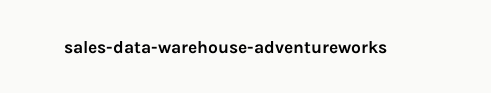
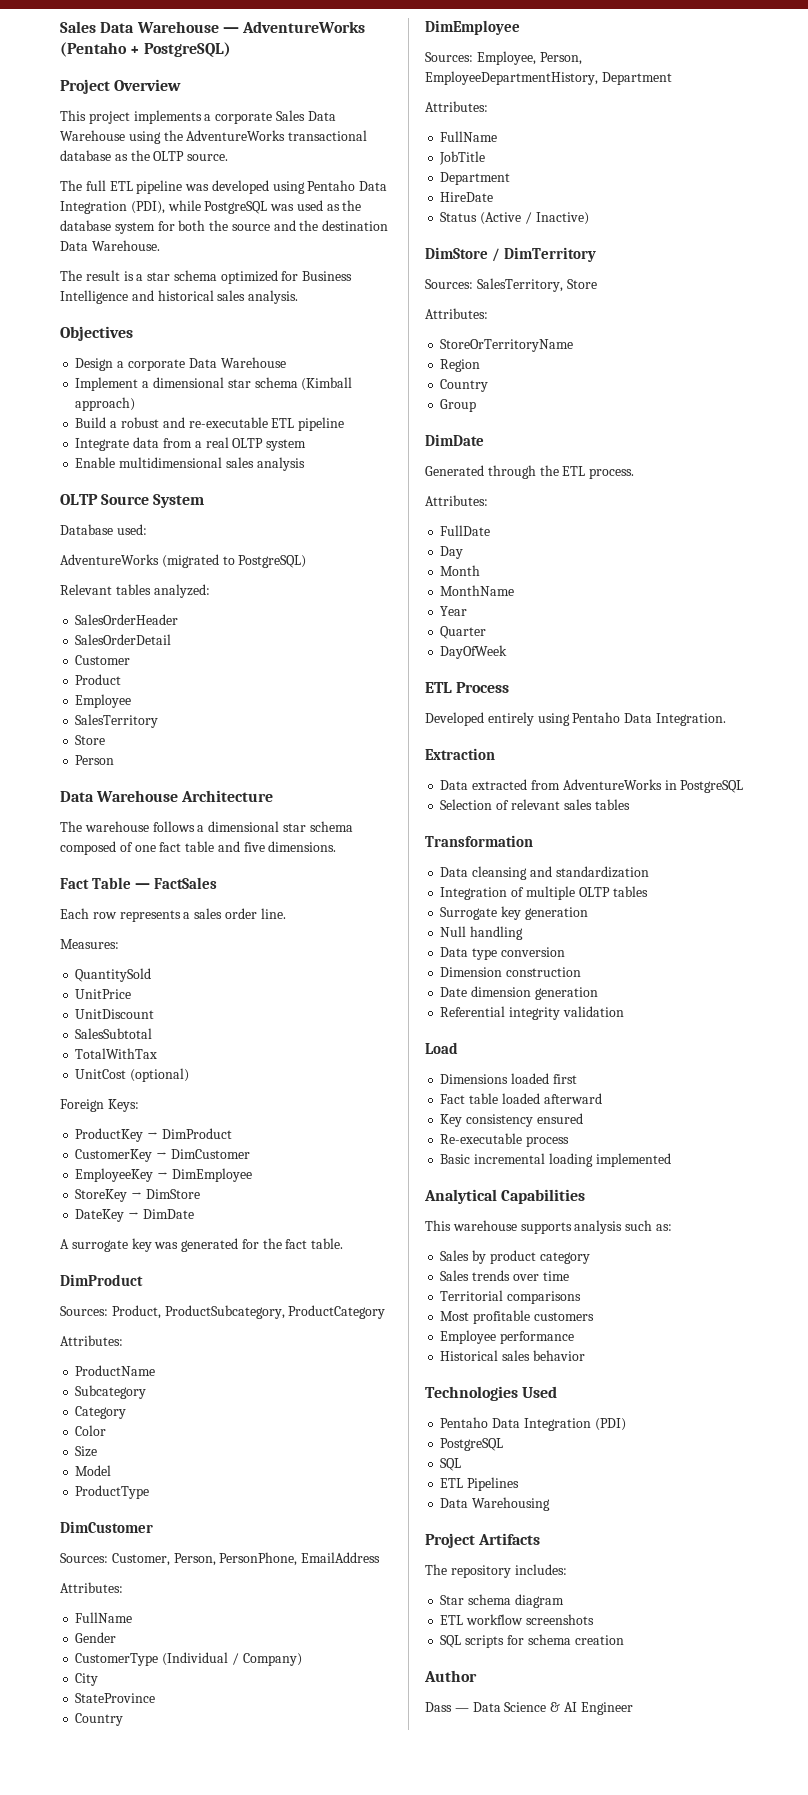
[64,41,387,54] sales-data-warehouse-adventureworks -> [60,21,366,33] [60,42,231,57] [60,79,182,94] [60,110,336,124] [60,130,368,144] [60,150,229,161] [60,180,388,194] [60,200,362,214] [60,220,389,234] [60,240,160,251] [60,270,353,284] [60,290,299,304] [60,326,133,341] [75,357,286,371] [75,377,353,391] [75,397,136,411] [75,417,345,431] [75,437,307,451] [75,457,305,471] [60,494,205,508] [60,524,147,535] [60,554,307,568] [60,584,210,598] [75,614,179,625] [75,634,172,645] [75,655,131,665] [75,674,122,685] [75,694,132,708] [75,714,159,728] [75,735,106,745] [75,755,115,765] [60,790,274,802] [60,821,353,832] [60,841,337,855] [60,877,217,889] [60,908,286,922] [60,939,119,949] [75,968,152,982] [75,989,132,999] [75,1009,155,1019] [75,1028,153,1039] [75,1048,158,1059] [75,1068,190,1082] [60,1099,139,1112] [75,1128,232,1142] [75,1149,250,1162] [75,1168,252,1182] [75,1189,200,1202] [75,1209,194,1222] [60,1238,344,1252] [60,1274,143,1286] [60,1305,386,1319] [60,1335,123,1346] [75,1365,156,1376] [75,1385,147,1399] [75,1406,127,1419] [75,1425,107,1436] [75,1446,98,1457] [75,1465,112,1476] [75,1485,150,1499] [60,1521,153,1533] [60,1552,381,1566] [60,1582,123,1593] [75,1612,133,1623] [75,1632,117,1643] [75,1652,302,1666] [75,1673,99,1686] [75,1693,156,1703] [75,1713,124,1726] [425,20,520,35] [425,51,582,65] [425,71,672,85] [425,101,488,112] [440,131,498,142] [439,151,486,165] [440,172,511,185] [440,192,494,202] [440,212,589,225] [425,247,596,262] [425,278,597,292] [425,308,488,319] [440,339,574,352] [440,359,481,372] [440,379,489,392] [440,399,477,412] [425,434,484,446] [425,465,635,479] [425,495,488,506] [440,525,491,536] [440,546,464,559] [440,565,481,576] [440,585,515,596] [440,606,468,616] [440,626,487,639] [440,645,508,659] [425,682,510,693] [425,712,726,726] [425,748,495,760] [440,779,744,793] [440,799,630,810] [425,835,533,847] [440,866,649,880] [440,886,648,900] [440,906,588,920] [440,926,524,940] [440,947,565,960] [440,967,582,977] [440,986,598,1000] [440,1006,624,1020] [425,1042,458,1054] [440,1073,577,1084] [440,1093,602,1104] [440,1113,583,1127] [440,1133,570,1147] [440,1153,671,1167] [424,1189,586,1204] [425,1220,672,1234] [440,1250,590,1264] [440,1270,569,1281] [440,1290,582,1304] [440,1310,594,1324] [440,1330,575,1344] [440,1350,585,1361] [425,1386,558,1401] [440,1417,626,1431] [440,1438,504,1451] [440,1458,462,1471] [440,1477,520,1491] [440,1497,551,1511] [425,1533,541,1548] [425,1564,567,1578] [440,1594,564,1608] [440,1614,594,1625] [440,1634,624,1648] [424,1670,477,1682] [425,1702,633,1715] Sales Data Warehouse — AdventureWorks (Pentaho + PostgreSQL) // Project Overview // This project implements a corporate Sales Data Warehouse using the AdventureWorks transactional database as the OLTP source. // The full ETL pipeline was developed using Pentaho Data Integration (PDI), while PostgreSQL was used as the database system for both the source and the destination Data Warehouse. // The result is a star schema optimized for Business Intelligence and historical sales analysis. // Objectives // Design a corporate Data Warehouse // Implement a dimensional star schema (Kimball approach) // Build a robust and re-executable ETL pipeline // Integrate data from a real OLTP system // Enable multidimensional sales analysis // OLTP Source System // Database used: // AdventureWorks (migrated to PostgreSQL) // Relevant tables analyzed: // SalesOrderHeader // SalesOrderDetail // Customer // Product // Employee // SalesTerritory // Store // Person // Data Warehouse Architecture // The warehouse follows a dimensional star schema composed of one fact table and five dimensions. // Fact Table — FactSales // Each row represents a sales order line. // Measures: // QuantitySold // UnitPrice // UnitDiscount // SalesSubtotal // TotalWithTax // UnitCost (optional) // Foreign Keys: // ProductKey → DimProduct // CustomerKey → DimCustomer // EmployeeKey → DimEmployee // StoreKey → DimStore // DateKey → DimDate // A surrogate key was generated for the fact table. // DimProduct // Sources: Product, ProductSubcategory, ProductCategory // Attributes: // ProductName // Subcategory // Category // Color // Size // Model // ProductType // DimCustomer // Sources: Customer, Person, PersonPhone, EmailAddress // Attributes: // FullName // Gender // CustomerType (Individual / Company) // City // StateProvince // Country // DimEmployee // Sources: Employee, Person, EmployeeDepartmentHistory, Department // Attributes: // FullName // JobTitle // Department // HireDate // Status (Active / Inactive) // DimStore / DimTerritory // Sources: SalesTerritory, Store // Attributes: // StoreOrTerritoryName // Region // Country // Group // DimDate // Generated through the ETL process. // Attributes: // FullDate // Day // Month // MonthName // Year // Quarter // DayOfWeek // ETL Process // Developed entirely using Pentaho Data Integration. // Extraction // Data extracted from AdventureWorks in PostgreSQL // Selection of relevant sales tables // Transformation // Data cleansing and standardization // Integration of multiple OLTP tables // Surrogate key generation // Null handling // Data type conversion // Dimension construction // Date dimension generation // Referential integrity validation // Load // Dimensions loaded first // Fact table loaded afterward // Key consistency ensured // Re-executable process // Basic incremental loading implemented // Analytical Capabilities // This warehouse supports analysis such as: // Sales by product category // Sales trends over time // Territorial comparisons // Most profitable customers // Employee performance // Historical sales behavior // Technologies Used // Pentaho Data Integration (PDI) // PostgreSQL // SQL // ETL Pipelines // Data Warehousing // Project Artifacts // The repository includes: // Star schema diagram // ETL workflow screenshots // SQL scripts for schema creation // Author // Dass — Data Science & AI Engineer

